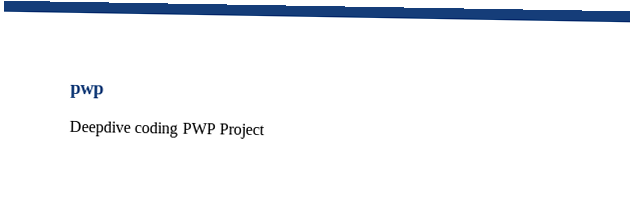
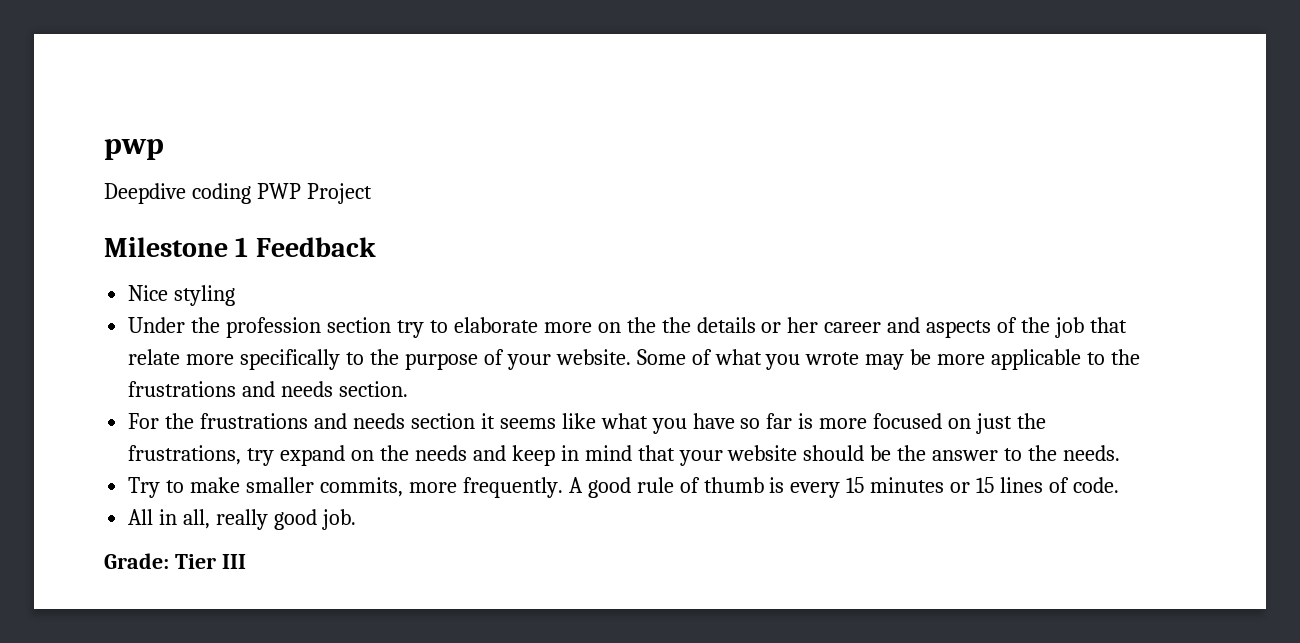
(265, 131) none -> [104,237,376,257] [128,285,236,306] [128,317,1128,338] [128,349,1141,370] [128,381,409,397] [128,413,1047,434] [128,445,1121,466] [128,477,1120,498] [128,509,356,530] [104,553,246,569] // Milestone 1 Feedback // Nice styling // Under the profession section try to elaborate more on the the details or her career and aspects of the job that relate more specifically to the purpose of your website. Some of what you wrote may be more applicable to the frustrations and needs section. // For the frustrations and needs section it seems like what you have so far is more focused on just the frustrations, try expand on the needs and keep in mind that your website should be the answer to the needs. // Try to make smaller commits, more frequently. A good rule of thumb is every 15 minutes or 15 lines of code. // All in all, really good job. // Grade: Tier III

